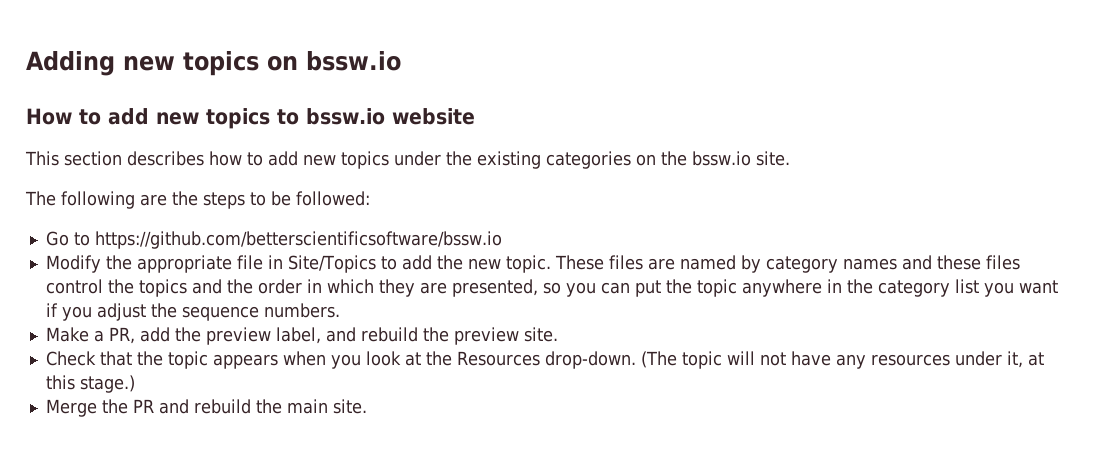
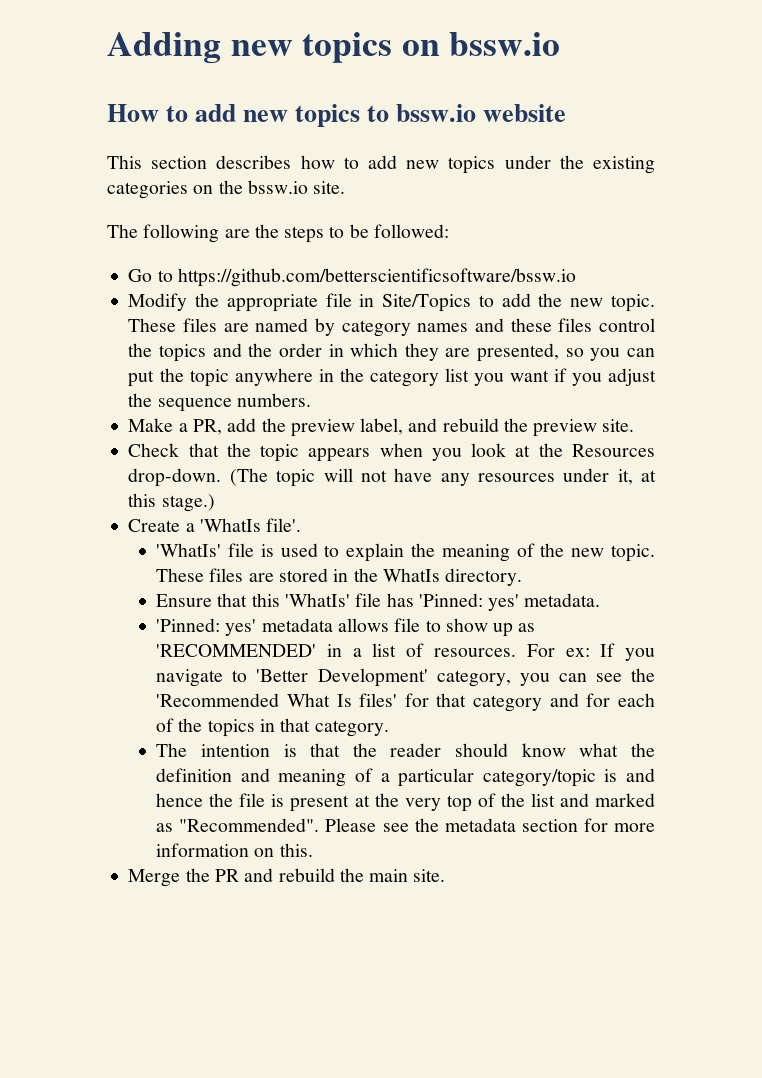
(135, 384) none -> [128,518,302,532] [156,543,656,562] [156,568,523,586] [156,593,601,611] [156,618,536,637] [156,643,655,661] [156,668,655,687] [156,693,656,712] [156,718,389,737] [156,743,656,757] [156,768,655,787] [156,793,656,812] [156,818,655,832] [156,843,313,857] // Create a 'WhatIs file'. // 'WhatIs' file is used to explain the meaning of the new topic. These files are stored in the WhatIs directory. // Ensure that this 'WhatIs' file has 'Pinned: yes' metadata. // 'Pinned: yes' metadata allows file to show up as 'RECOMMENDED' in a list of resources. For ex: If you navigate to 'Better Development' category, you can see the 'Recommended What Is files' for that category and for each of the topics in that category. // The intention is that the reader should know what the definition and meaning of a particular category/topic is and hence the file is present at the very top of the list and marked as "Recommended". Please see the metadata section for more information on this.

